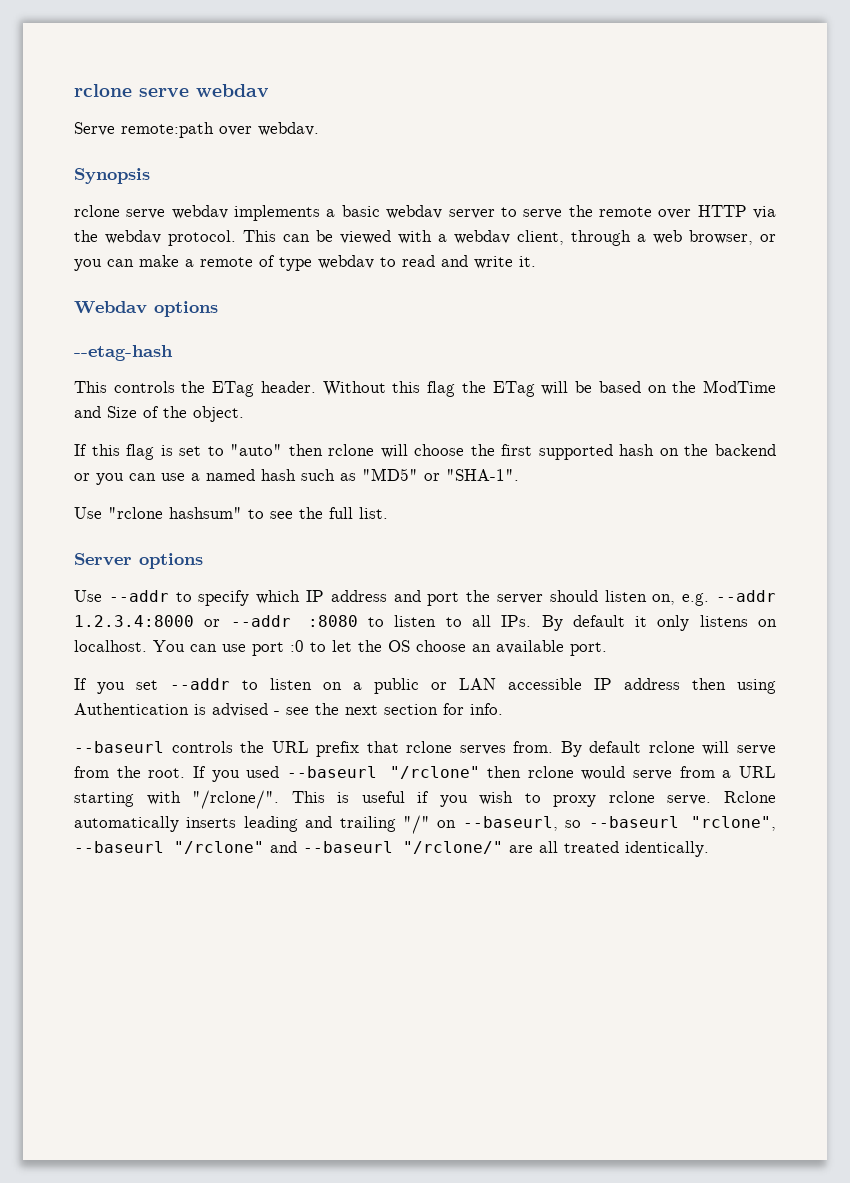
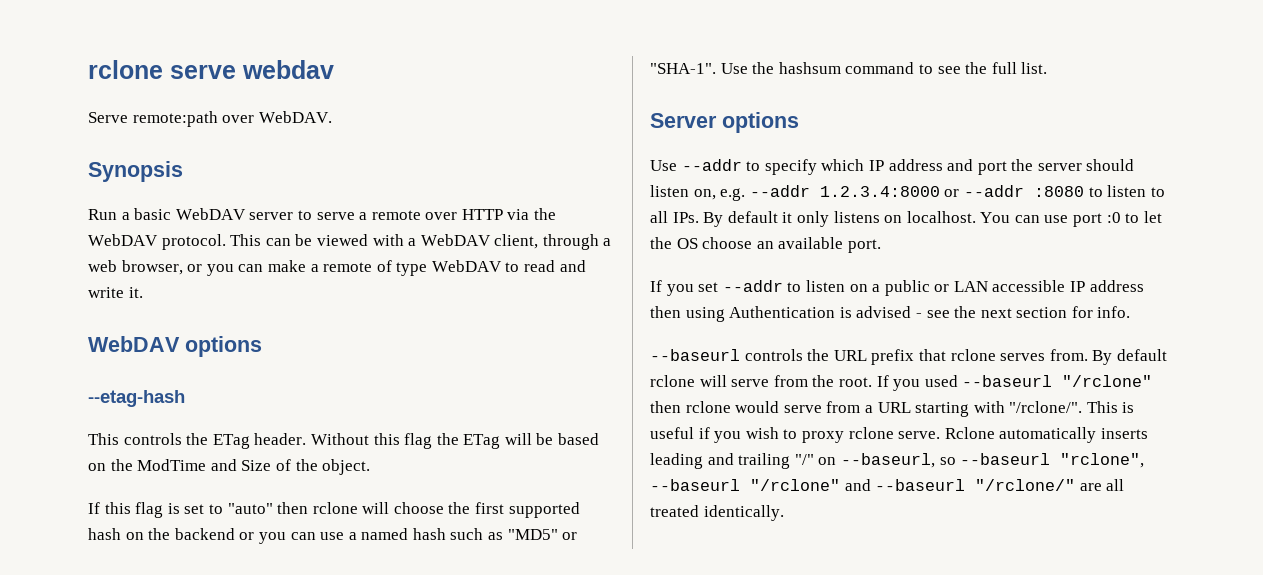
[258,122,319,136] webdav. -> [258,111,332,123] WebDAV.
[74,205,321,221] rclone serve webdav implements -> [88,209,117,220] Run
[386,205,443,219] webdav -> [175,208,246,220] WebDAV
[568,205,593,217] the -> [359,212,368,220] a
[105,230,161,244] webdav -> [88,234,158,246] WebDAV
[454,230,510,244] webdav -> [420,234,491,246] WebDAV
[318,255,374,269] webdav -> [431,260,502,272] WebDAV
[74,301,147,314] Webdav -> [88,336,180,352] WebDAV
[74,507,242,519] // Use "rclone hashsum" -> [720,62,915,74] Use the hashsum command

